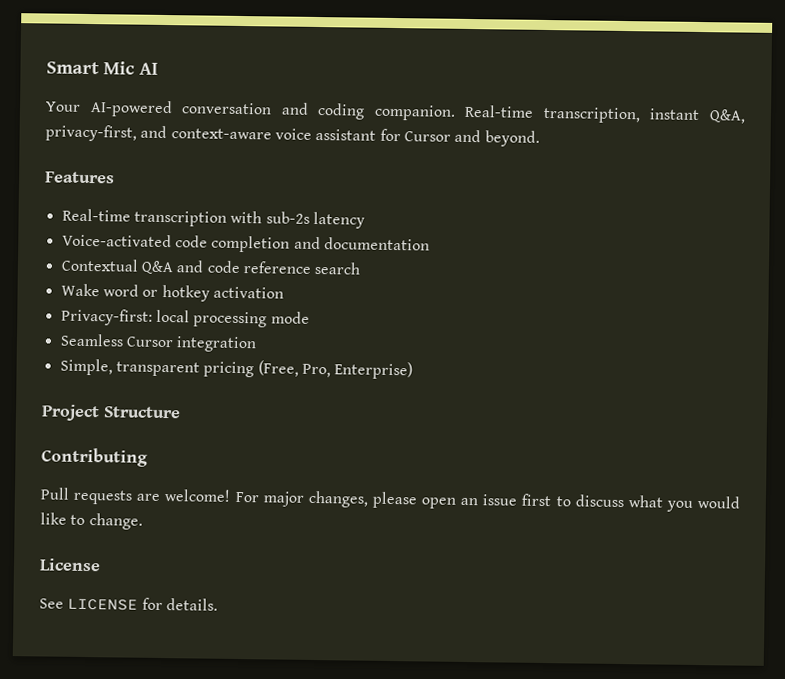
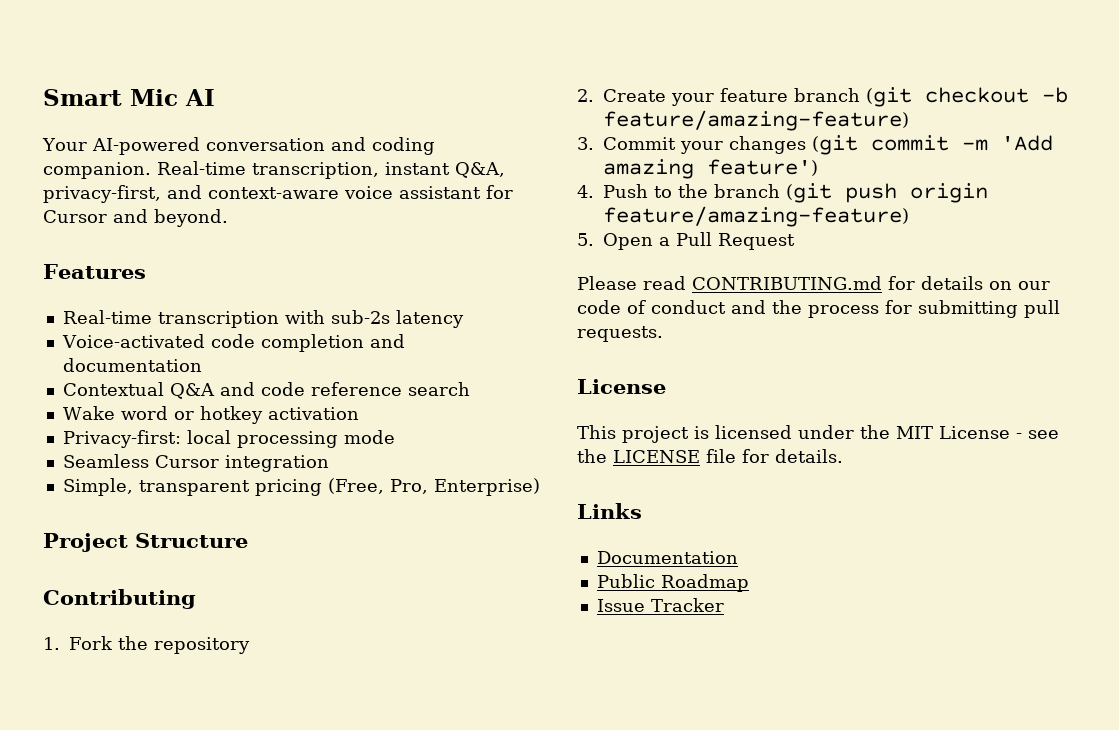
[40,487,740,512] [40,512,143,530] [39,558,101,572] [39,597,218,611] Pull requests are welcome! For major changes, please open an issue first to discuss what you would like to change. // License // See LICENSE for details. -> [43,636,251,654] [577,87,1069,107] [603,110,910,131] [577,135,1054,155] [603,159,819,179] [577,183,989,203] [603,206,910,227] [577,232,796,250] [577,276,1050,290] [577,300,1060,318] [577,326,663,342] [577,379,666,394] [577,425,1059,443] [577,449,843,463] [577,503,642,519] [596,551,738,564] [596,574,749,592] [596,598,724,612] 1. Fork the repository // 2. Create your feature branch (git checkout -b feature/amazing-feature) // 3. Commit your changes (git commit -m 'Add amazing feature') // 4. Push to the branch (git push origin feature/amazing-feature) // 5. Open a Pull Request // Please read CONTRIBUTING.md for details on our code of conduct and the process for submitting pull requests. // License // This project is licensed under the MIT License - see the LICENSE file for details. // Links // Documentation // Public Roadmap // Issue Tracker

